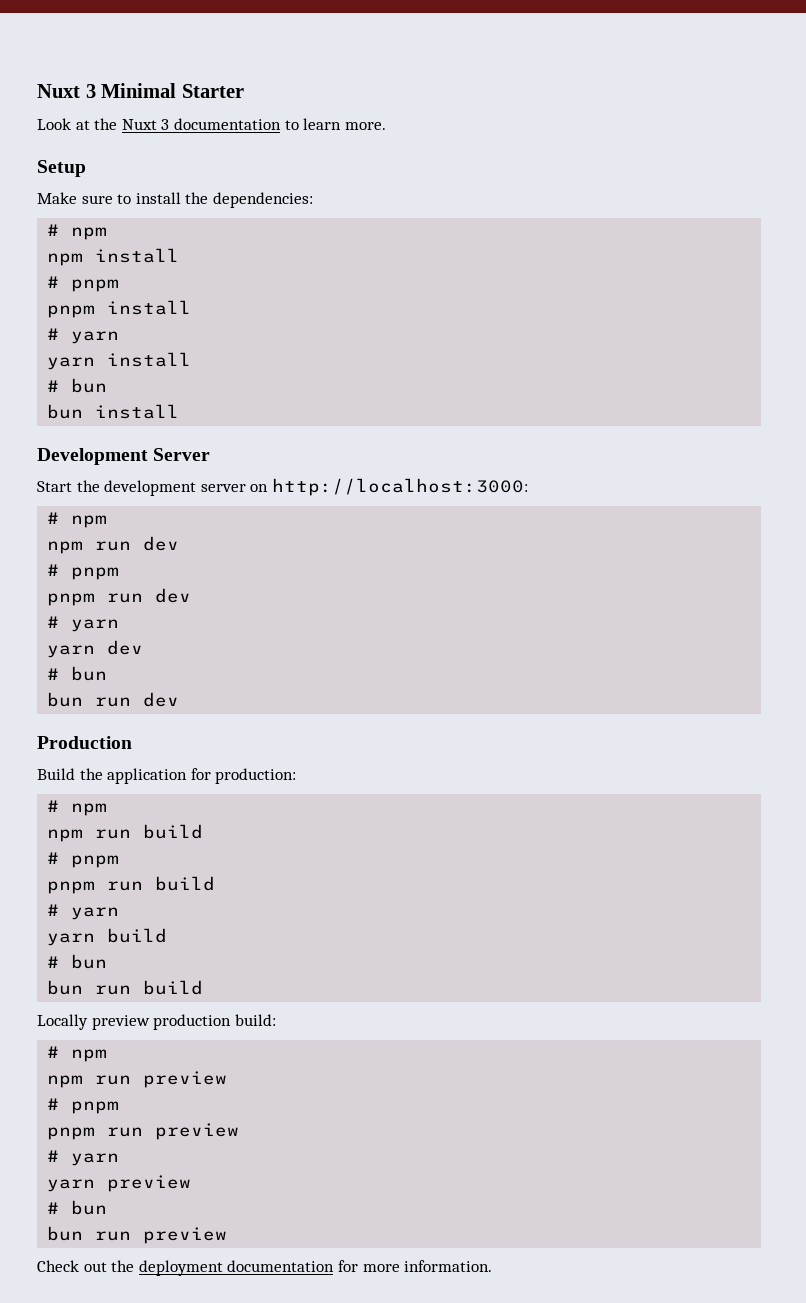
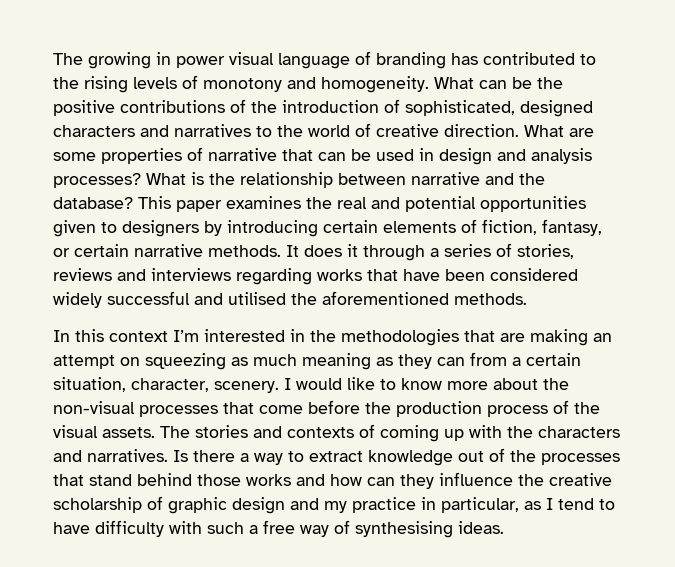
[37,83,244,98] [37,118,386,130] [37,160,86,177] [37,192,313,208] [47,224,108,240] [47,248,180,266] [47,276,120,292] [47,300,192,318] [47,328,120,344] [47,352,192,370] [47,378,108,393] [47,404,180,419] [37,448,211,465] [37,478,528,496] [47,512,108,528] [47,536,180,554] [47,564,120,580] [47,588,192,606] [47,616,120,632] [47,640,144,658] [47,666,108,681] [47,692,180,707] [37,736,132,749] [37,768,297,784] [47,800,108,816] [47,824,204,842] [47,852,120,868] [47,876,216,894] [47,904,120,920] [47,928,168,946] [47,954,108,969] [47,980,204,995] [37,1014,276,1030] [47,1046,108,1062] [47,1071,228,1088] [47,1098,120,1114] [47,1123,240,1140] [47,1150,120,1166] [47,1175,192,1192] [47,1200,108,1215] [47,1226,228,1244] [37,1260,493,1276] Nuxt 3 Minimal Starter // Look at the Nuxt 3 documentation to learn more. // Setup // Make sure to install the dependencies: // # npm // npm install // # pnpm // pnpm install // # yarn // yarn install // # bun // bun install // Development Server // Start the development server on http://localhost:3000: // # npm // npm run dev // # pnpm // pnpm run dev // # yarn // yarn dev // # bun // bun run dev // Production // Build the application for production: // # npm // npm run build // # pnpm // pnpm run build // # yarn // yarn build // # bun // bun run build // Locally preview production build: // # npm // npm run preview // # pnpm // pnpm run preview // # yarn // yarn preview // # bun // bun run preview // Check out the deployment documentation for more information. -> [53,51,596,69] [53,75,563,93] [53,99,593,117] [53,123,594,137] [53,147,592,165] [53,172,545,188] [53,196,586,212] [53,219,602,237] [53,243,574,261] [53,268,578,285] [53,291,527,308] [53,329,612,346] [53,352,581,370] [53,377,569,393] [53,400,600,417] [53,424,620,442] [53,448,620,466] [53,472,612,489] [53,496,615,514] [53,520,504,538] The growing in power visual language of branding has contributed to the rising levels of monotony and homogeneity. What can be the positive contributions of the introduction of sophisticated, designed characters and narratives to the world of creative direction. What are some properties of narrative that can be used in design and analysis processes? What is the relationship between narrative and the database? This paper examines the real and potential opportunities given to designers by introducing certain elements of fiction, fantasy, or certain narrative methods. It does it through a series of stories, reviews and interviews regarding works that have been considered widely successful and utilised the aforementioned methods. // In this context I’m interested in the methodologies that are making an attempt on squeezing as much meaning as they can from a certain situation, character, scenery. I would like to know more about the non-visual processes that come before the production process of the visual assets. The stories and contexts of coming up with the characters and narratives. Is there a way to extract knowledge out of the processes that stand behind those works and how can they influence the creative scholarship of graphic design and my practice in particular, as I tend to have difficulty with such a free way of synthesising ideas.

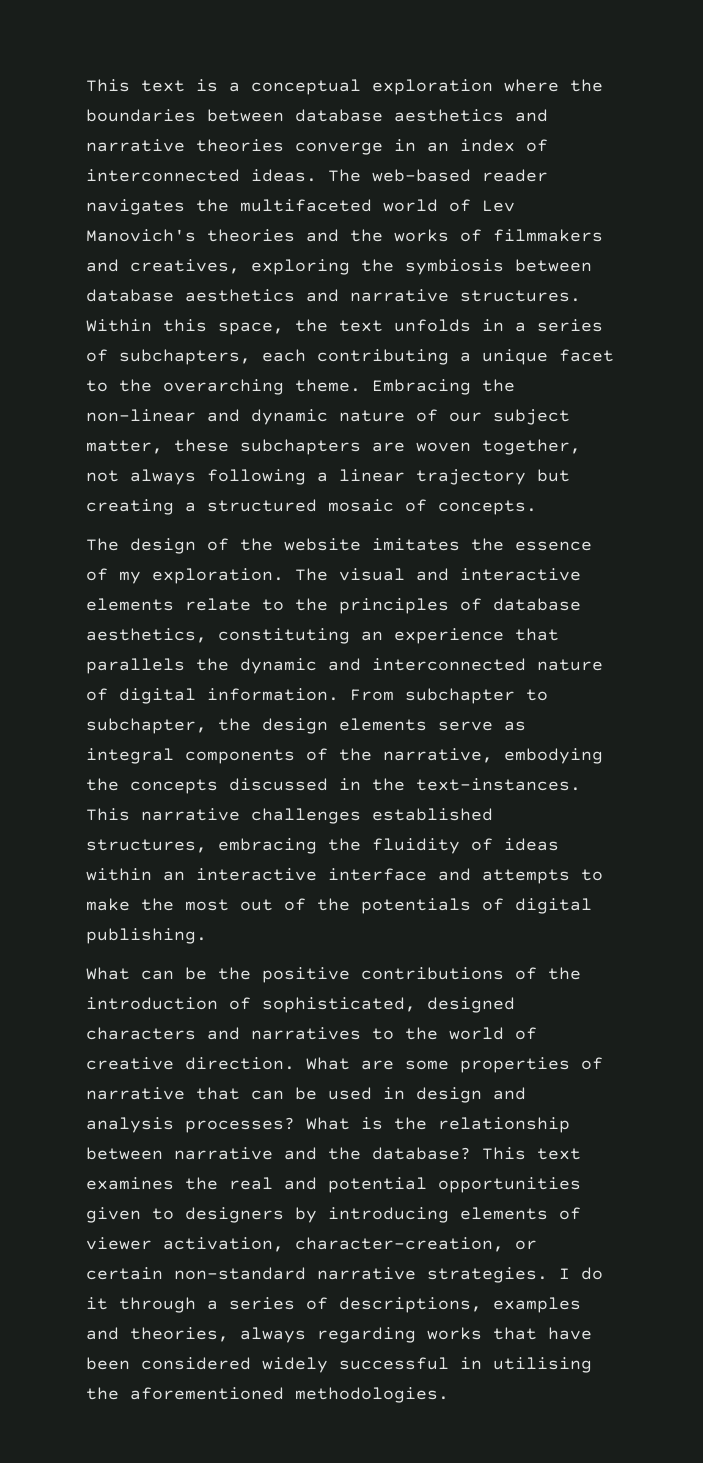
[53,51,596,69] [53,75,429,93] The growing in power visual language of branding has contributed to the rising levels of monotony and homogeneity. -> [86,79,603,95] [86,109,548,122] [86,139,548,155] [86,169,548,182] [86,199,515,215] [86,229,603,242] [86,259,592,275] [86,289,581,302] [86,319,603,335] [86,349,614,365] [86,379,515,395] [86,409,570,425] [86,439,581,455] [86,469,570,485] [86,499,537,515] [86,538,592,554] [86,568,581,584] [86,598,581,614] [86,628,559,644] [86,658,603,674] [86,688,548,704] [86,718,526,734] [86,748,603,764] [86,778,581,794] [86,808,493,824] [86,838,559,854] [86,868,603,884] [86,898,592,914] [86,928,207,944] This text is a conceptual exploration where the boundaries between database aesthetics and narrative theories converge in an index of interconnected ideas. The web-based reader navigates the multifaceted world of Lev Manovich's theories and the works of filmmakers and creatives, exploring the symbiosis between database aesthetics and narrative structures. Within this space, the text unfolds in a series of subchapters, each contributing a unique facet to the overarching theme. Embracing the non-linear and dynamic nature of our subject matter, these subchapters are woven together, not always following a linear trajectory but creating a structured mosaic of concepts. // The design of the website imitates the essence of my exploration. The visual and interactive elements relate to the principles of database aesthetics, constituting an experience that parallels the dynamic and interconnected nature of digital information. From subchapter to subchapter, the design elements serve as integral components of the narrative, embodying the concepts discussed in the text-instances. This narrative challenges established structures, embracing the fluidity of ideas within an interactive interface and attempts to make the most out of the potentials of digital publishing. //
[176,200,222,212] paper -> [537,1148,581,1160] text
[323,220,378,233] certain -> (449, 1215) none
[482,219,602,236] [53,244,342,257] fiction, fantasy, or certain narrative methods. It does -> [86,1237,537,1252] [86,1267,603,1283] viewer activation, character-creation, or certain non-standard narrative strategies. I do
[517,244,574,259] [53,268,231,281] stories, reviews and interviews -> [339,1297,581,1313] [86,1327,306,1343] descriptions, examples and theories, always
[194,291,527,305] [53,329,612,346] [53,352,581,370] [53,377,569,393] [53,400,600,417] [53,424,620,442] [53,448,620,466] [53,472,612,489] [53,496,615,514] [53,520,504,538] and utilised the aforementioned methods. // In this context I’m interested in the methodologies that are making an attempt on squeezing as much meaning as they can from a certain situation, character, scenery. I would like to know more about the non-visual processes that come before the production process of the visual assets. The stories and contexts of coming up with the characters and narratives. Is there a way to extract knowledge out of the processes that stand behind those works and how can they influence the creative scholarship of graphic design and my practice in particular, as I tend to have difficulty with such a free way of synthesising ideas. -> [460,1357,592,1373] [86,1387,449,1403] in utilising the aforementioned methodologies.

